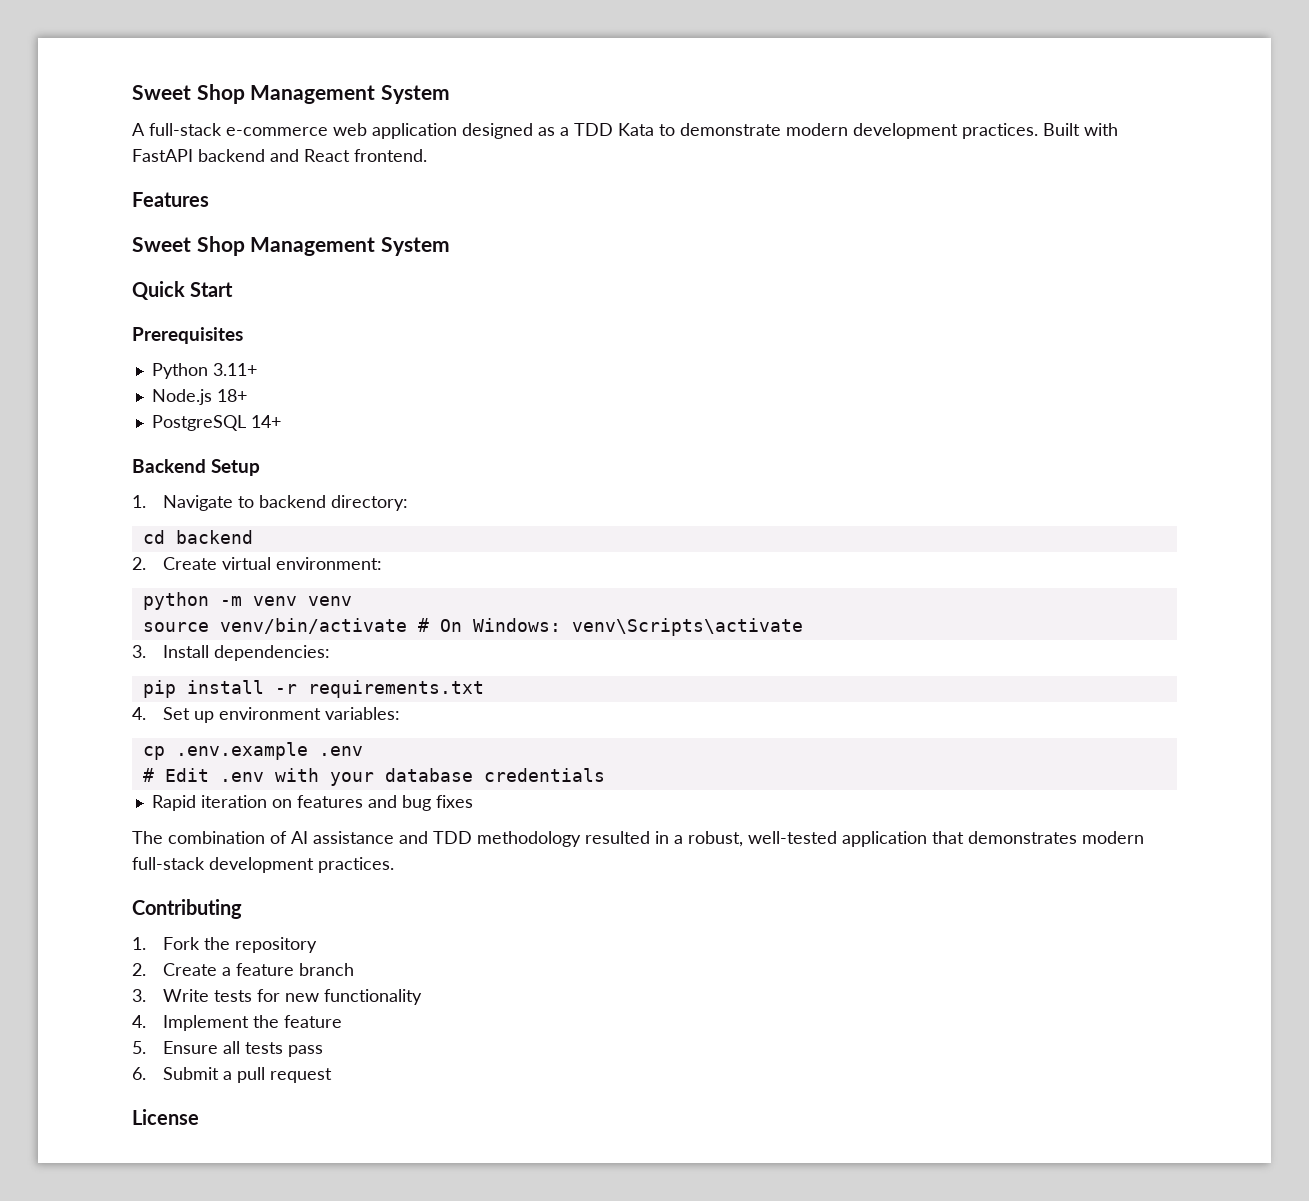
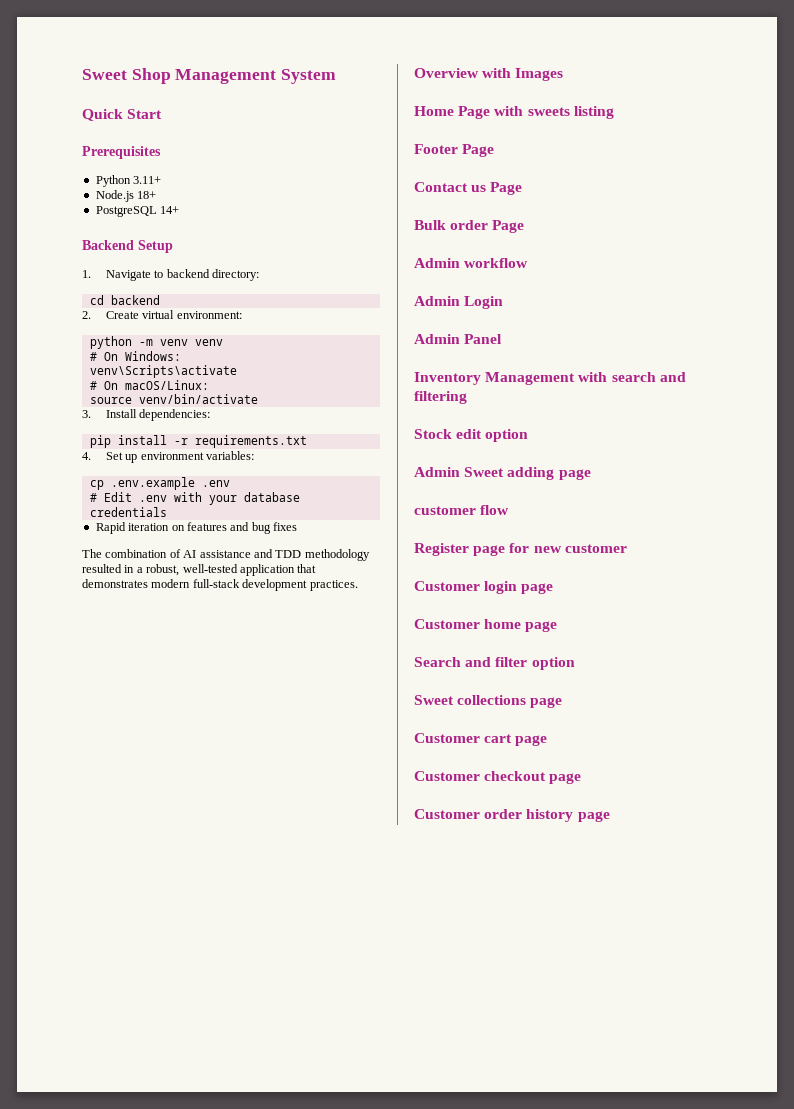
[132,84,451,104] [132,123,1118,139] [132,149,427,162] [132,192,209,207] [132,236,451,256] Sweet Shop Management System // A full-stack e-commerce web application designed as a TDD Kata to demonstrate modern development practices. Built with FastAPI backend and React frontend. // Features // Sweet Shop Management System -> [82,68,337,84] Sweet Shop Management System
[142,618,407,634] source venv/bin/activate -> (223, 342) none
(561, 625) none -> (181, 356) //
(803, 627) none -> [89,380,209,390] [89,394,258,404] // # On macOS/Linux: // source venv/bin/activate
[132,899,242,919] [132,937,317,953] [132,963,354,976] [132,989,422,1005] [132,1015,342,1031] [132,1041,323,1057] [132,1067,332,1083] [132,1109,199,1125] Contributing // 1. Fork the repository // 2. Create a feature branch // 3. Write tests for new functionality // 4. Implement the feature // 5. Ensure all tests pass // 6. Submit a pull request // License -> [414,68,564,81] [414,106,614,119] [414,144,495,157] [414,182,523,195] [414,220,525,233] [414,258,529,268] [414,296,504,309] [414,334,503,344] [414,372,686,385] [414,391,467,404] [414,429,529,442] [414,467,591,480] [414,505,510,515] [414,543,627,556] [414,581,554,594] [414,619,558,632] [414,657,575,670] [414,695,563,708] [414,733,548,746] [414,771,582,784] [414,809,610,822] Overview with Images // Home Page with sweets listing // Footer Page // Contact us Page // Bulk order Page // Admin workflow // Admin Login // Admin Panel // Inventory Management with search and filtering // Stock edit option // Admin Sweet adding page // customer flow // Register page for new customer // Customer login page // Customer home page // Search and filter option // Sweet collections page // Customer cart page // Customer checkout page // Customer order history page

